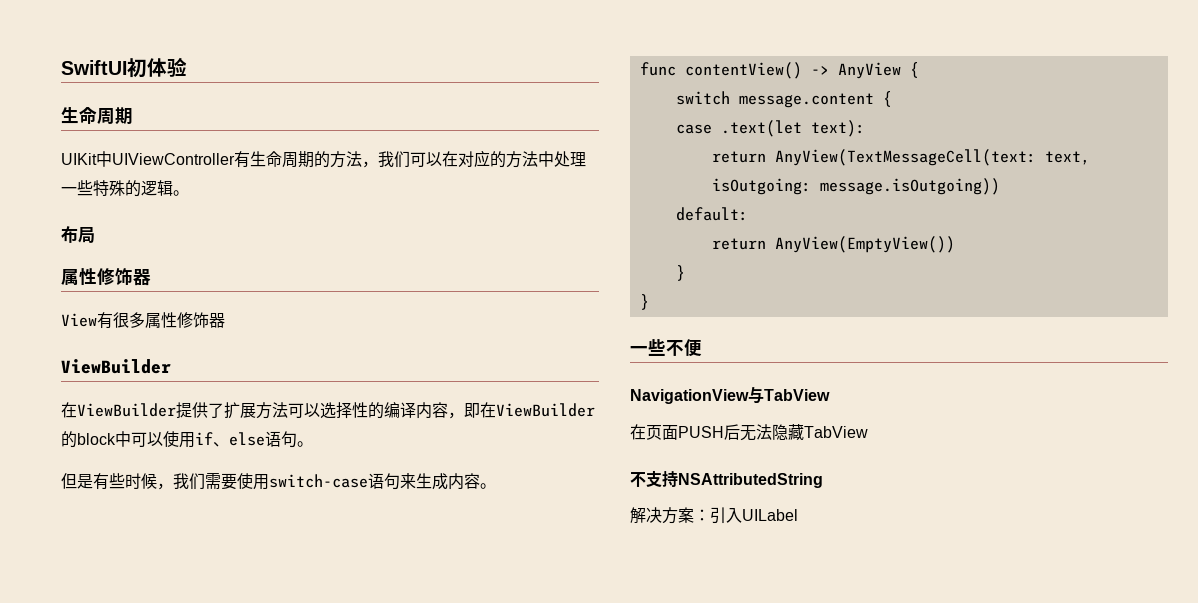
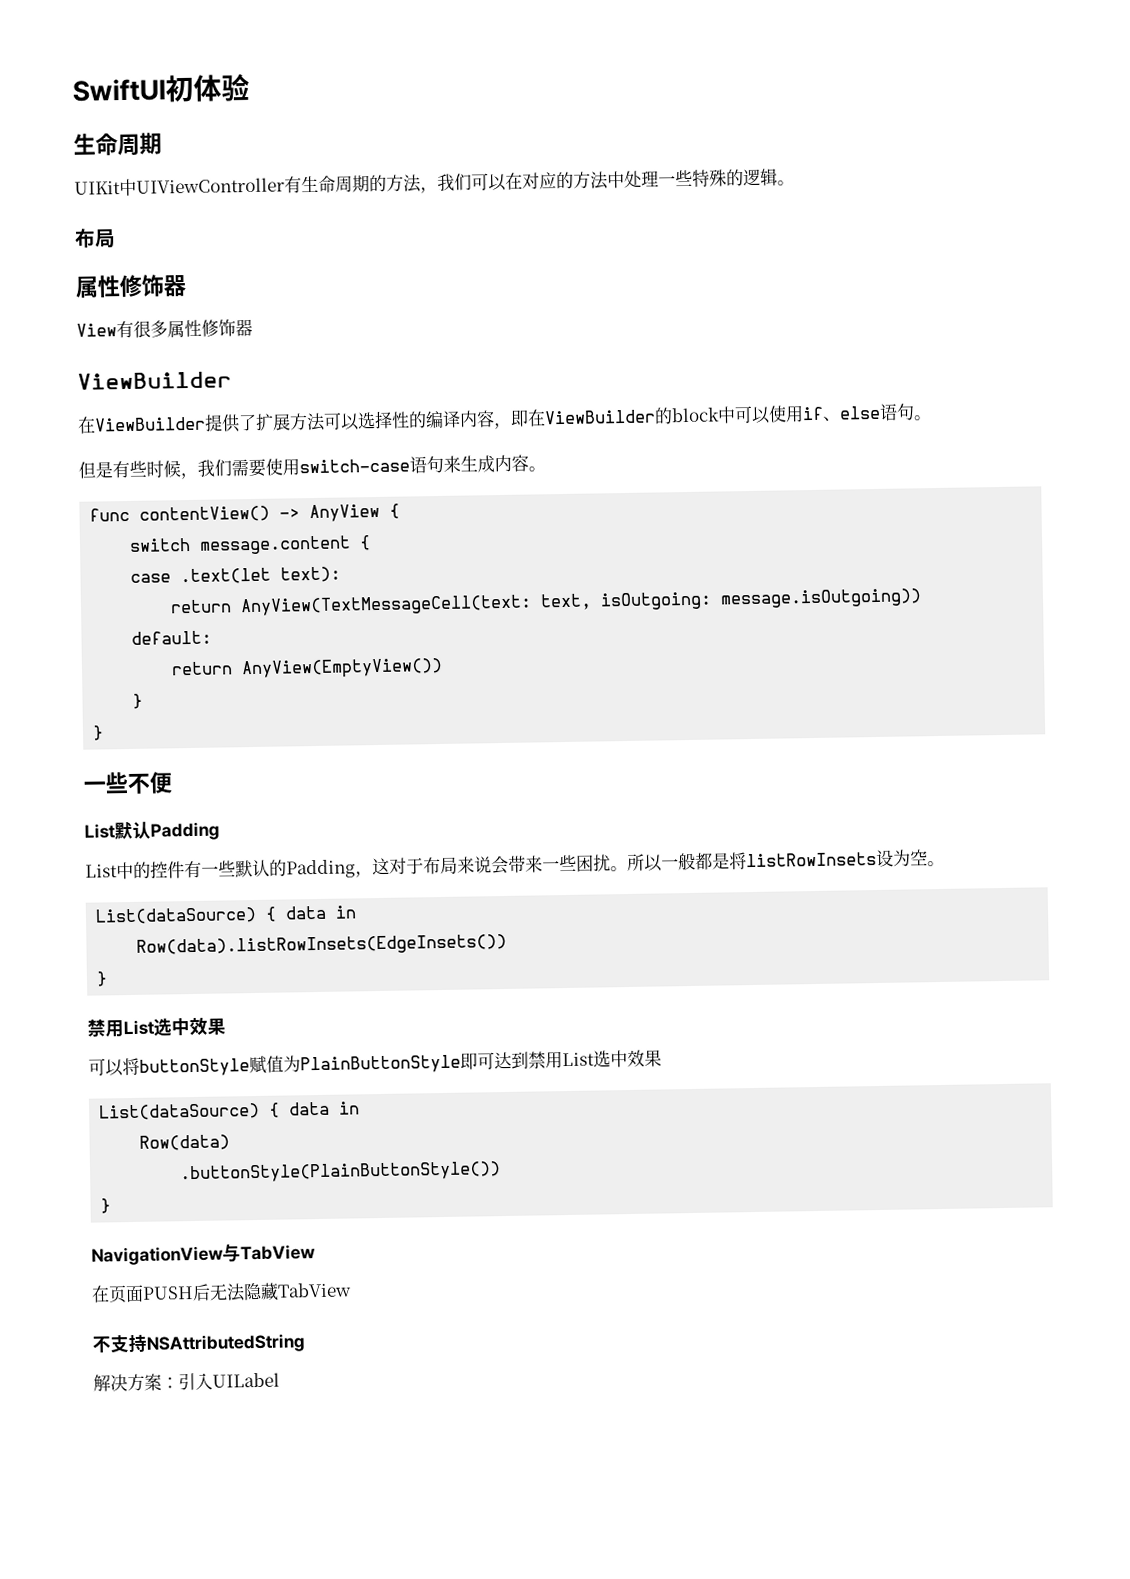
(702, 348) none -> [84,821,220,841] [85,849,945,880] [95,905,358,925] [136,933,508,957] [96,971,109,987] [87,1016,226,1038] [88,1049,662,1077] [99,1101,361,1121] [139,1134,231,1151] [179,1161,502,1184] [100,1198,112,1214] // List默认Padding // List中的控件有一些默认的Padding，这对于布局来说会带来一些困扰。所以一般都是将listRowInsets设为空。 // List(dataSource) { data in // Row(data).listRowInsets(EdgeInsets()) // } // 禁用List选中效果 // 可以将buttonStyle赋值为PlainButtonStyle即可达到禁用List选中效果 // List(dataSource) { data in // Row(data) // .buttonStyle(PlainButtonStyle()) // }

